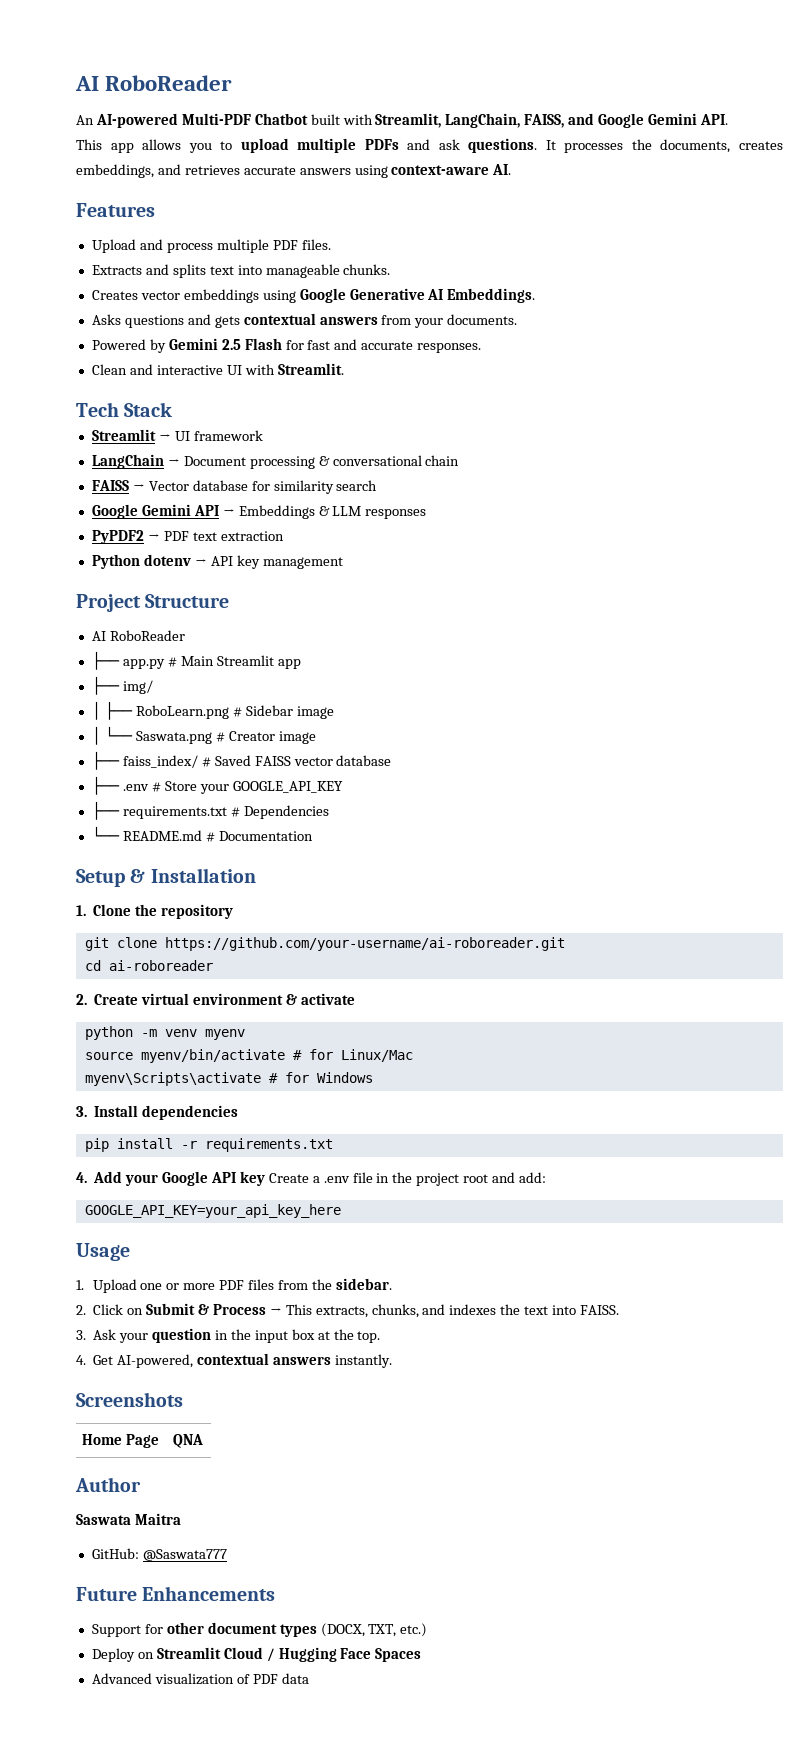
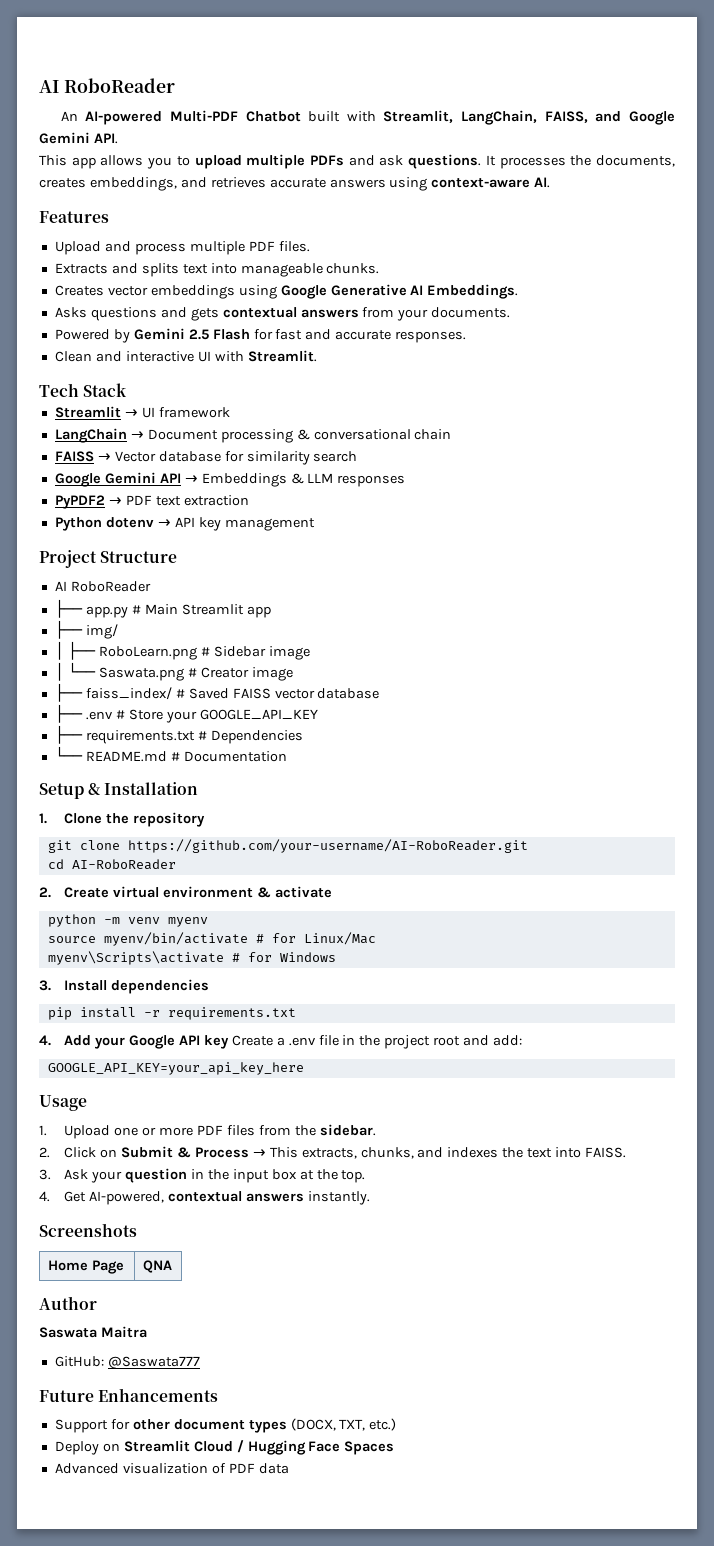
[164,937,565,951] https://github.com/your-username/ai-roboreader.git -> [127,839,528,853] https://github.com/your-username/AI-RoboReader.git
[108,960,213,971] ai-roboreader -> [71,859,176,870] AI-RoboReader

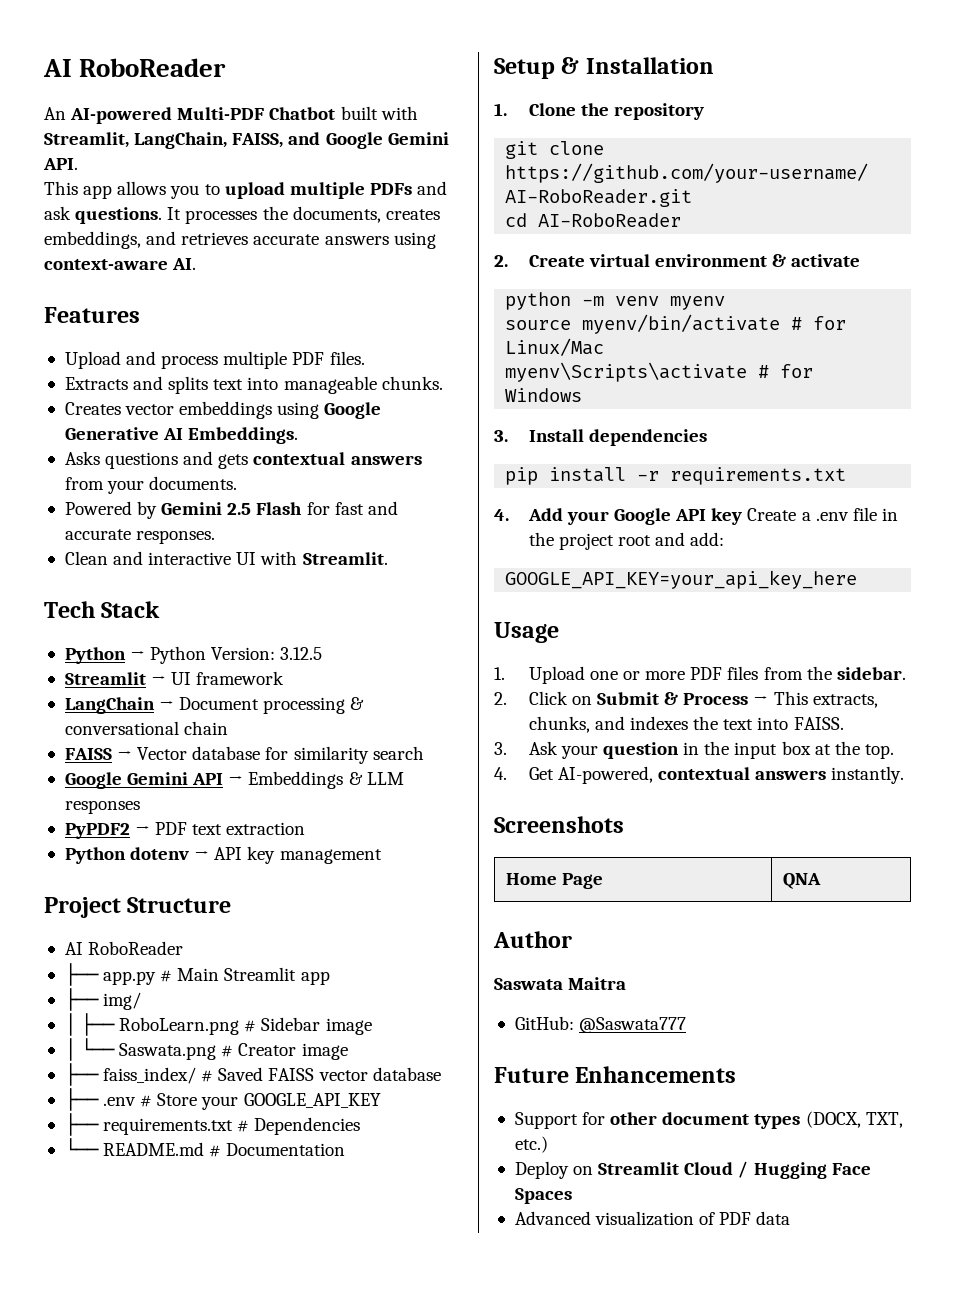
(128, 390) none -> [64,646,323,664] // Python → Python Version: 3.12.5

